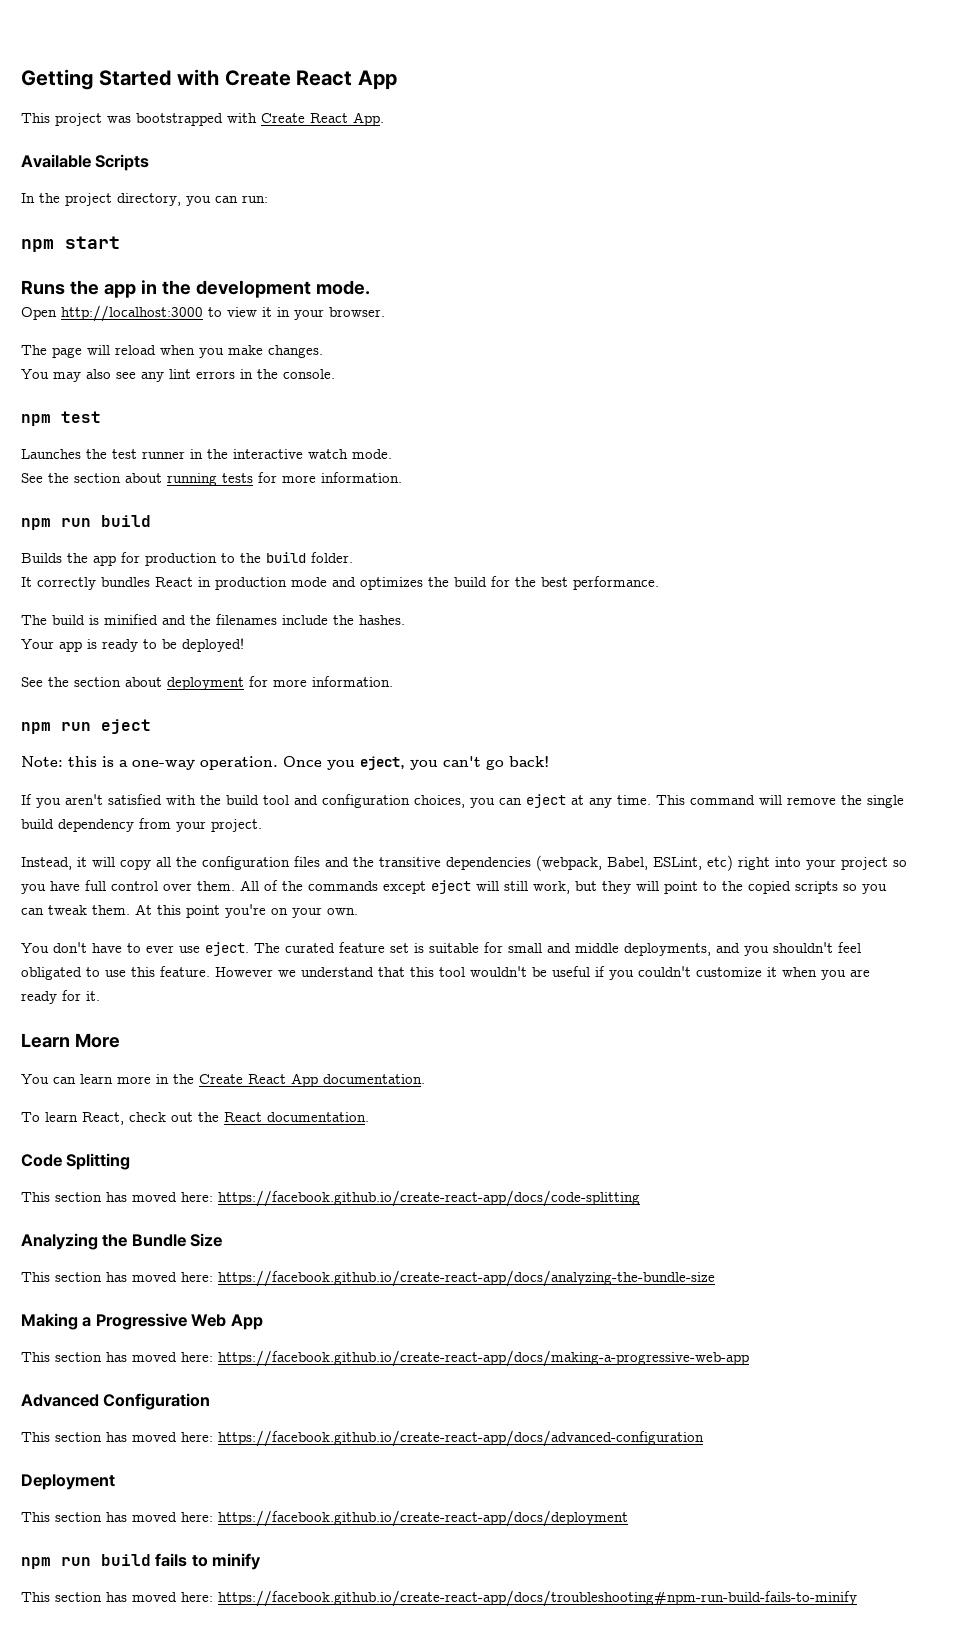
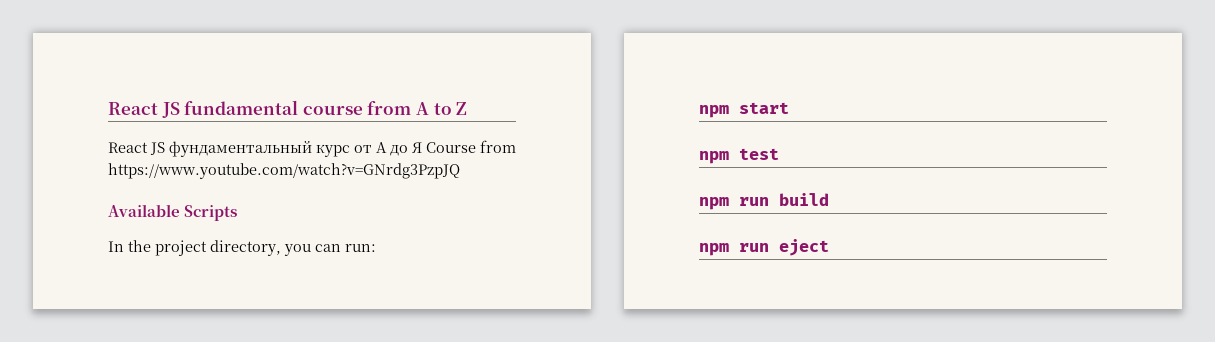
[21,69,397,90] [21,112,384,126] Getting Started with Create React App // This project was bootstrapped with Create React App. -> [108,100,468,118] [108,140,516,157] [108,163,460,179] React JS fundamental course from A to Z // React JS фундаментальный курс от А до Я Course from https://www.youtube.com/watch?v=GNrdg3PzpJQ
[21,280,370,298] [21,305,385,322] [21,345,323,358] [21,369,335,382] [21,411,101,426] [21,449,392,459] [21,472,402,486] [21,515,151,530] [21,552,353,566] [21,576,659,590] [21,614,405,625] [21,638,244,652] [21,676,393,690] [21,719,151,734] [21,756,549,770] [21,794,904,808] [21,818,262,832] [21,855,907,871] [21,880,887,894] [21,904,358,918] [21,942,861,956] [21,966,870,980] [21,990,100,1004] [21,1033,120,1048] [21,1073,425,1087] [21,1112,369,1125] [21,1153,131,1170] [21,1190,640,1207] [21,1233,223,1250] [21,1270,715,1287] [21,1313,263,1330] [21,1350,749,1367] [21,1393,211,1410] [21,1430,704,1447] [21,1474,115,1490] [21,1510,628,1527] [21,1553,262,1570] [21,1590,857,1607] Runs the app in the development mode. // Open http://localhost:3000 to view it in your browser. // The page will reload when you make changes. // You may also see any lint errors in the console. // npm test // Launches the test runner in the interactive watch mode. // See the section about running tests for more information. // npm run build // Builds the app for production to the build folder. // It correctly bundles React in production mode and optimizes the build for the best performance. // The build is minified and the filenames include the hashes. // Your app is ready to be deployed! // See the section about deployment for more information. // npm run eject // Note: this is a one-way operation. Once you eject, you can't go back! // If you aren't satisfied with the build tool and configuration choices, you can eject at any time. This command will remove the single build dependency from your project. // Instead, it will copy all the configuration files and the transitive dependencies (webpack, Babel, ESLint, etc) right into your project so you have full control over them. All of the commands except eject will still work, but they will point to the copied scripts so you can tweak them. At this point you're on your own. // You don't have to ever use eject. The curated feature set is suitable for small and middle deployments, and you shouldn't feel obligated to use this feature. However we understand that this tool wouldn't be useful if you couldn't customize it when you are ready for it. // Learn More // You can learn more in the Create React App documentation. // To learn React, check out the React documentation. // Code Splitting // This section has moved here: https://facebook.github.io/create-react-app/docs/code-splitting // Analyzing the Bundle Size // This section has moved here: https://facebook.github.io/create-react-app/docs/analyzing-the-bundle-size // Making a Progressive Web App // This section has moved here: https://facebook.github.io/create-react-app/docs/making-a-progressive-web-app // Advanced Configuration // This section has moved here: https://facebook.github.io/create-react-app/docs/advanced-configuration // Deployment // This section has moved here: https://facebook.github.io/create-react-app/docs/deployment // npm run build fails to minify // This section has moved here: https://facebook.github.io/create-react-app/docs/troubleshooting#npm-run-build-fails-to-minify -> [699,148,779,164] [699,193,829,210] [699,239,829,256] npm test // npm run build // npm run eject

